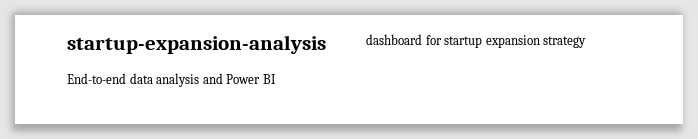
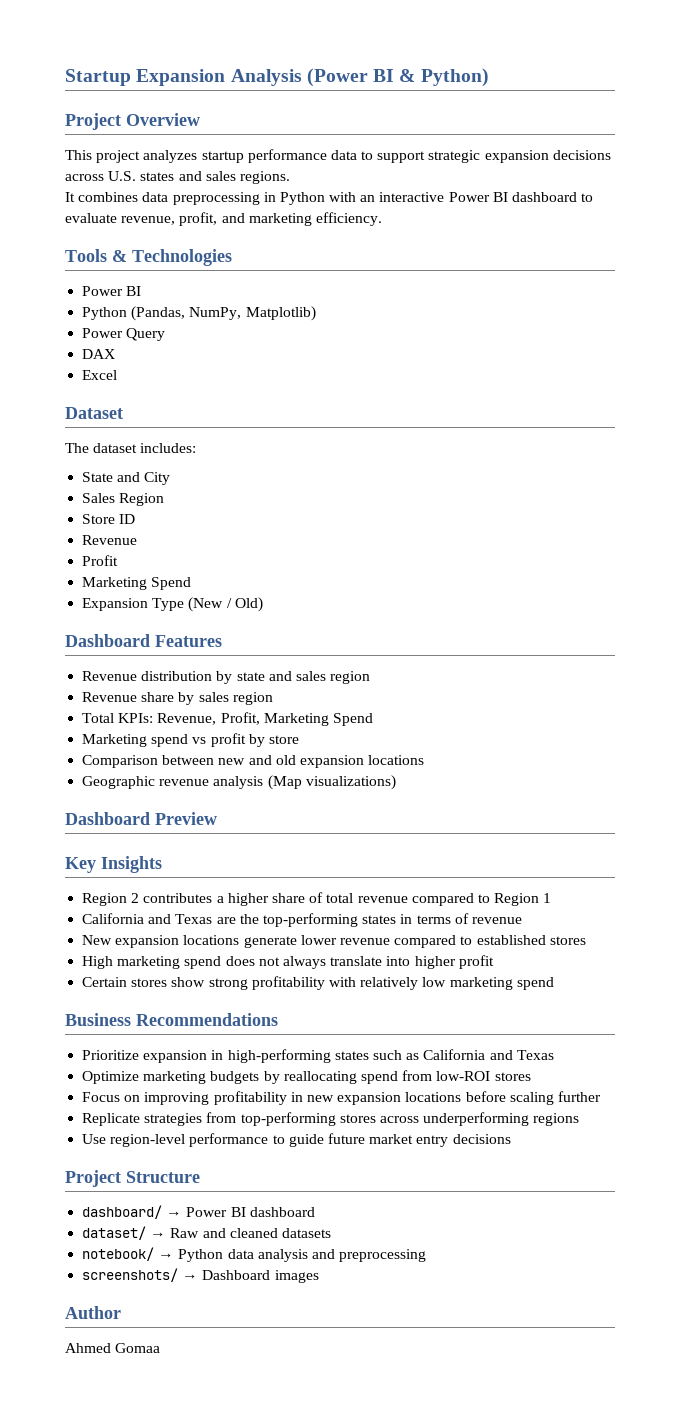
[67,35,326,54] [67,73,276,87] [366,34,587,48] startup-expansion-analysis // End-to-end data analysis and Power BI dashboard for startup expansion strategy -> [65,68,489,87] [65,113,200,130] [65,149,611,163] [65,171,290,184] [65,192,594,205] [65,212,382,226] [65,249,232,266] [82,286,142,296] [82,306,316,321] [82,328,166,341] [82,349,116,359] [82,370,118,380] [65,407,123,419] [65,443,197,453] [82,472,171,485] [82,493,165,506] [82,514,136,524] [82,535,138,545] [82,555,119,566] [82,577,192,590] [82,597,263,612] [65,634,222,647] [82,671,371,684] [82,692,273,705] [82,712,373,726] [82,733,299,747] [82,755,425,768] [82,775,396,790] [65,812,217,825] [65,856,162,873] [82,892,552,906] [82,913,522,927] [82,935,586,948] [82,955,494,969] [82,976,554,990] [65,1013,278,1026] [82,1049,554,1063] [82,1070,531,1084] [82,1091,601,1105] [82,1112,580,1126] [82,1133,511,1147] [65,1170,200,1187] [82,1205,315,1219] [82,1226,331,1240] [82,1247,427,1262] [82,1268,319,1283] [65,1306,121,1319] [65,1343,161,1353] Startup Expansion Analysis (Power BI & Python) // Project Overview // This project analyzes startup performance data to support strategic expansion decisions across U.S. states and sales regions. // It combines data preprocessing in Python with an interactive Power BI dashboard to evaluate revenue, profit, and marketing efficiency. // Tools & Technologies // Power BI // Python (Pandas, NumPy, Matplotlib) // Power Query // DAX // Excel // Dataset // The dataset includes: // State and City // Sales Region // Store ID // Revenue // Profit // Marketing Spend // Expansion Type (New / Old) // Dashboard Features // Revenue distribution by state and sales region // Revenue share by sales region // Total KPIs: Revenue, Profit, Marketing Spend // Marketing spend vs profit by store // Comparison between new and old expansion locations // Geographic revenue analysis (Map visualizations) // Dashboard Preview // Key Insights // Region 2 contributes a higher share of total revenue compared to Region 1 // California and Texas are the top-performing states in terms of revenue // New expansion locations generate lower revenue compared to established stores // High marketing spend does not always translate into higher profit // Certain stores show strong profitability with relatively low marketing spend // Business Recommendations // Prioritize expansion in high-performing states such as California and Texas // Optimize marketing budgets by reallocating spend from low-ROI stores // Focus on improving profitability in new expansion locations before scaling further // Replicate strategies from top-performing stores across underperforming regions // Use region-level performance to guide future market entry decisions // Project Structure // dashboard/ → Power BI dashboard // dataset/ → Raw and cleaned datasets // notebook/ → Python data analysis and preprocessing // screenshots/ → Dashboard images // Author // Ahmed Gomaa

